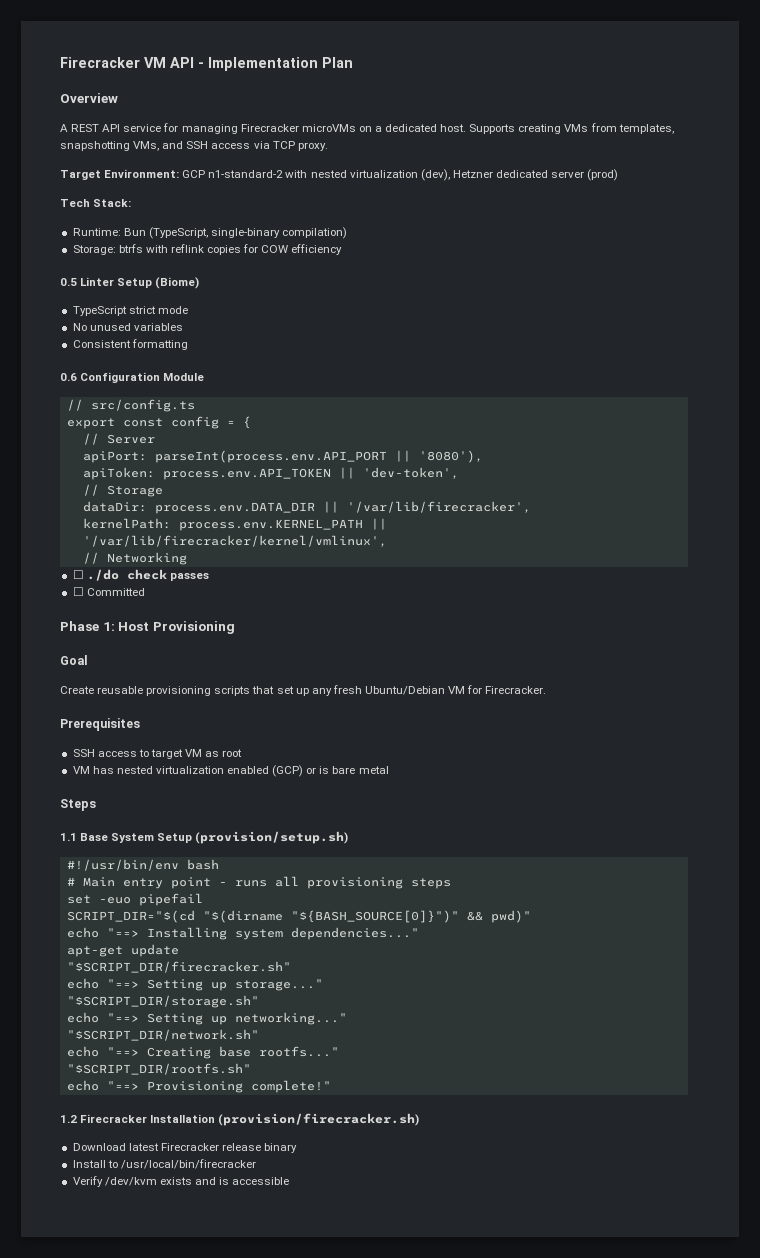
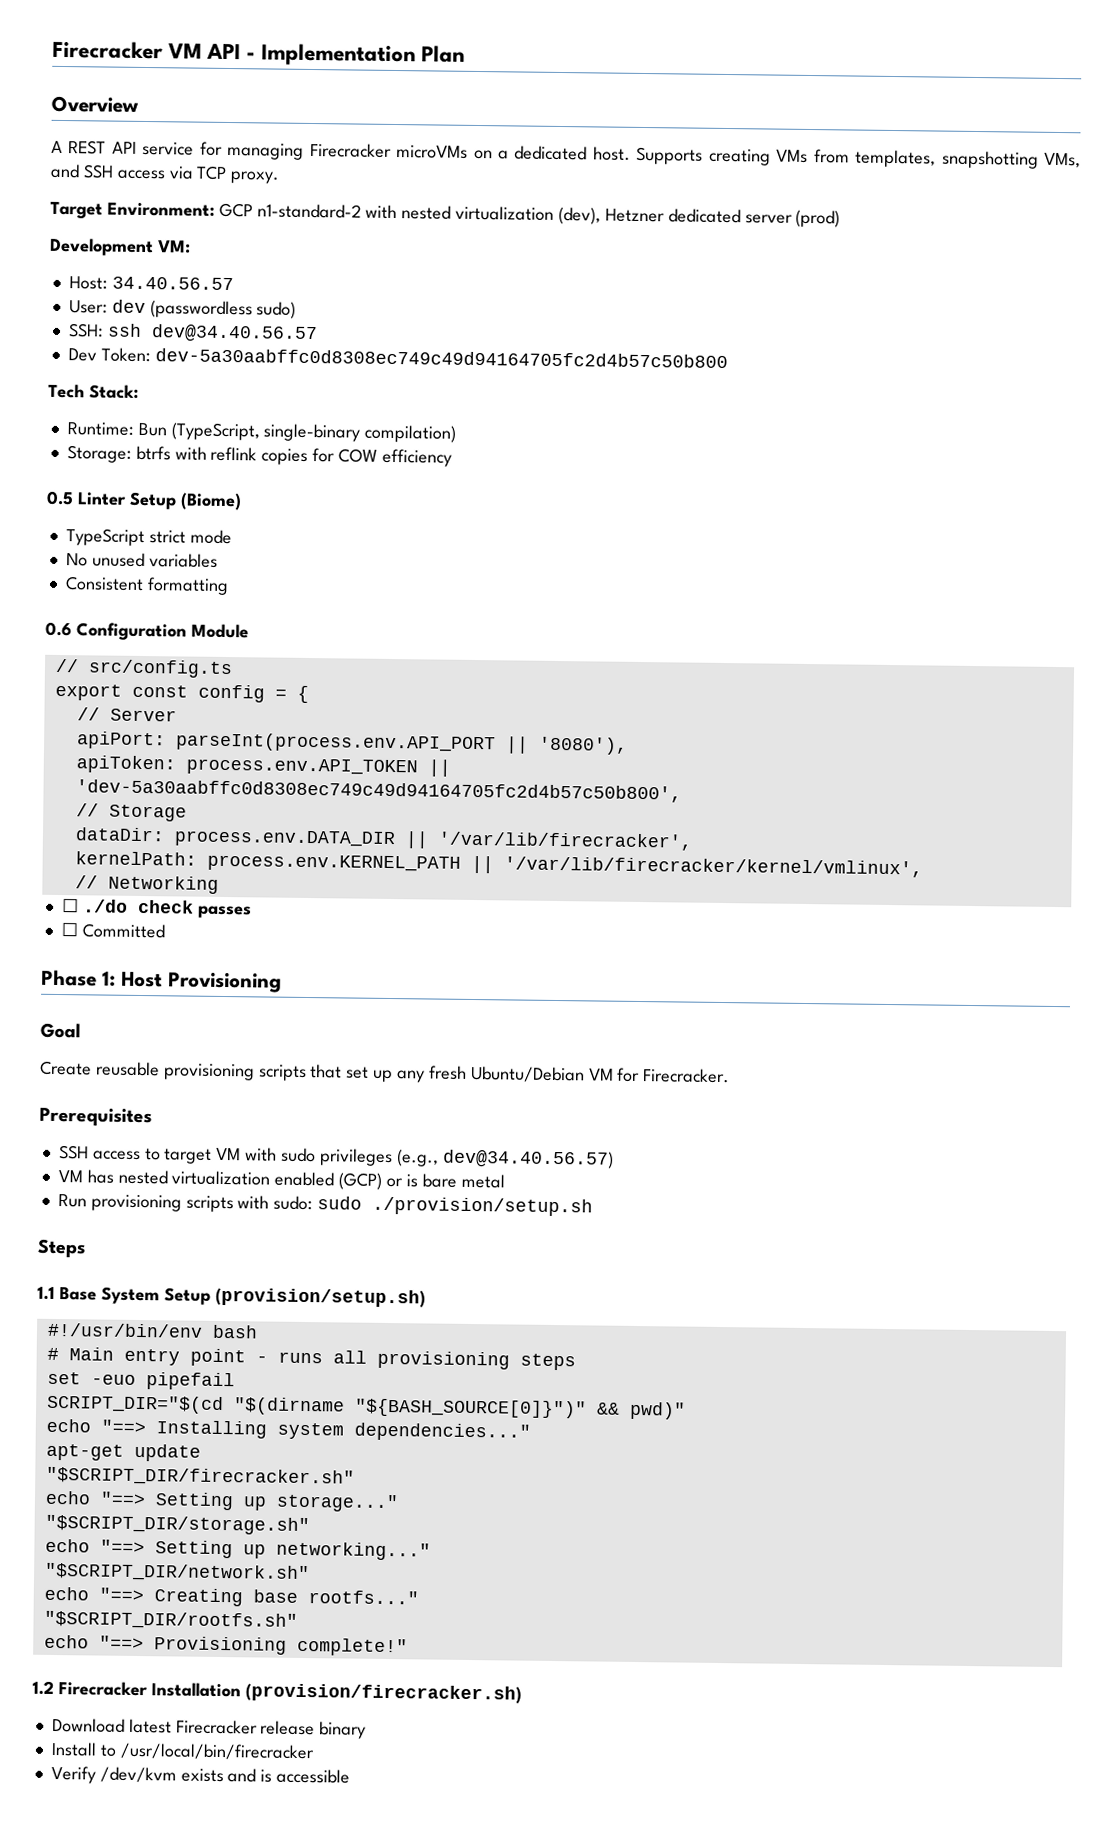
(619, 175) none -> [49,237,191,257] [68,276,234,291] [68,299,297,319] [67,323,318,344] [67,347,728,369] // Development VM: // Host: 34.40.56.57 // User: dev (passwordless sudo) // SSH: ssh dev@34.40.56.57 // Dev Token: dev-5a30aabffc0d8308ec749c49d94164705fc2d4b57c50b800
[362,467,459,479] 'dev-token', -> [75,779,682,803] 'dev-5a30aabffc0d8308ec749c49d94164705fc2d4b57c50b800',
[205,749,243,757] as root -> [245,1147,614,1169] with sudo privileges (e.g., dev@34.40.56.57)
(389, 770) none -> [57,1194,594,1217] // Run provisioning scripts with sudo: sudo ./provision/setup.sh

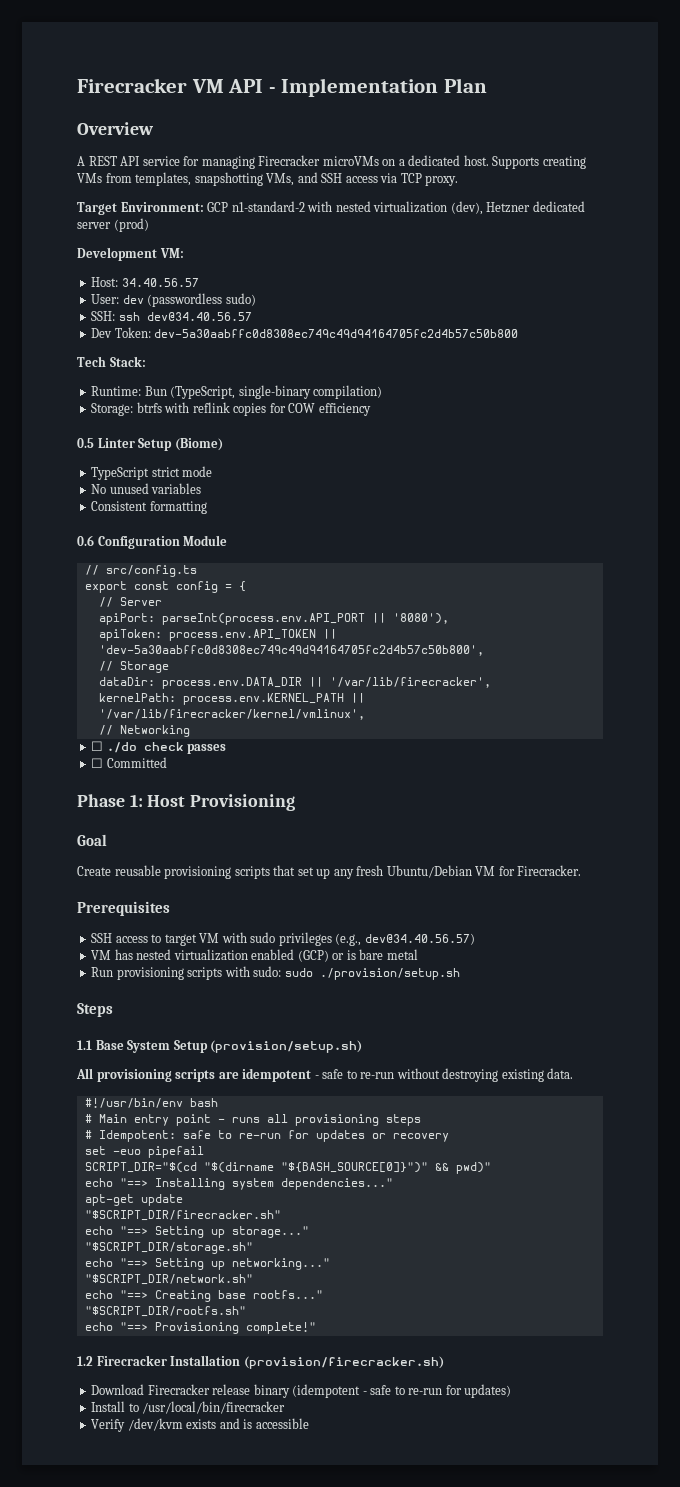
(426, 1297) none -> [76,1068,574,1082] // All provisioning scripts are idempotent - safe to re-run without destroying existing data.
(576, 1362) none -> [84,1130,449,1142] // # Idempotent: safe to re-run for updates or recovery
[128,1718,172,1734] latest -> (145, 1389) none
(367, 1730) none -> [292,1384,512,1398] (idempotent - safe to re-run for updates)

